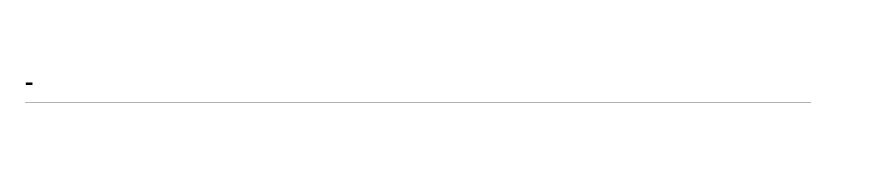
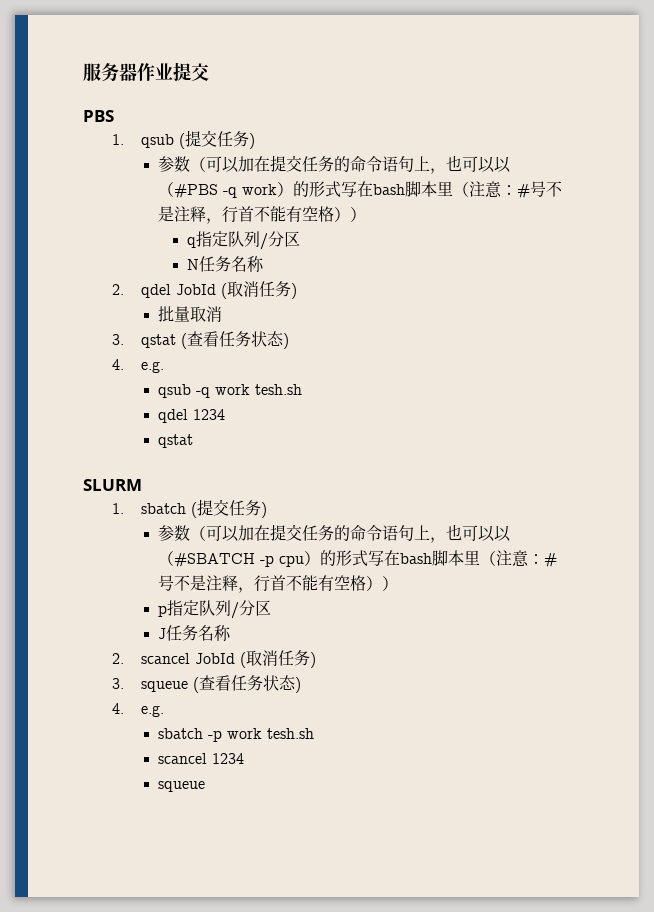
[25,82,33,91] - -> [83,62,209,82] [83,110,114,122] [111,130,255,149] [158,155,512,174] [158,181,563,198] [158,206,367,224] [187,231,301,250] [187,256,265,272] [111,281,297,299] [158,306,223,322] [111,331,289,349] [111,359,164,373] [158,384,303,398] [158,409,226,423] [158,434,194,448] [83,479,142,491] [111,499,267,518] [158,524,512,543] [158,550,558,567] [158,575,399,593] [158,600,272,619] [158,625,232,641] [111,650,316,668] [111,675,301,693] [111,703,164,717] [158,728,315,742] [158,753,245,764] [158,781,206,792] 服务器作业提交 // PBS // 1. qsub (提交任务) // 参数（可以加在提交任务的命令语句上，也可以以（#PBS -q work）的形式写在bash脚本里（注意：#号不是注释，行首不能有空格）） // q指定队列/分区 // N任务名称 // 2. qdel JobId (取消任务) // 批量取消 // 3. qstat (查看任务状态) // 4. e.g. // qsub -q work tesh.sh // qdel 1234 // qstat // SLURM // 1. sbatch (提交任务) // 参数（可以加在提交任务的命令语句上，也可以以（#SBATCH -p cpu）的形式写在bash脚本里（注意：#号不是注释，行首不能有空格）） // p指定队列/分区 // J任务名称 // 2. scancel JobId (取消任务) // 3. squeue (查看任务状态) // 4. e.g. // sbatch -p work tesh.sh // scancel 1234 // squeue

